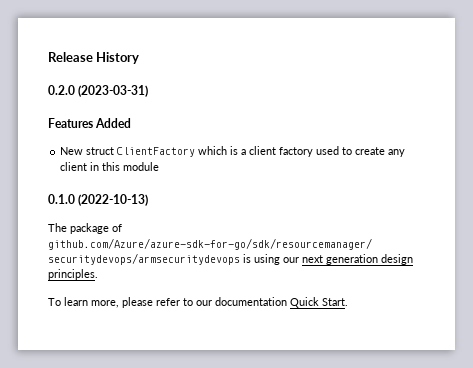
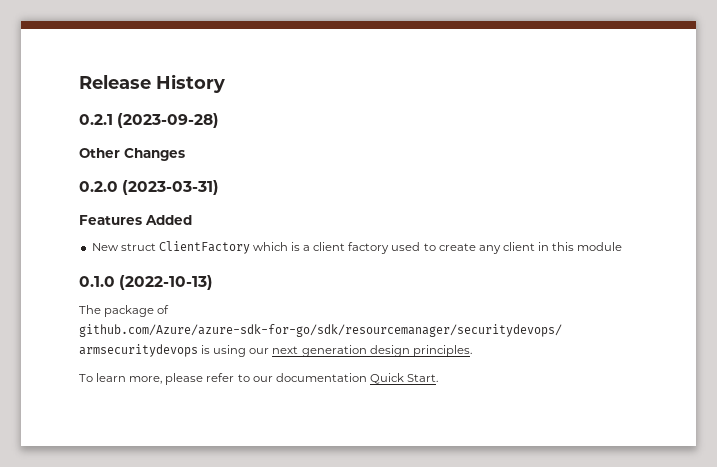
(140, 58) none -> [79,113,220,128] [79,148,185,161] // 0.2.1 (2023-09-28) // Other Changes

